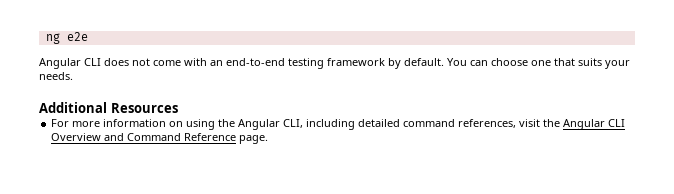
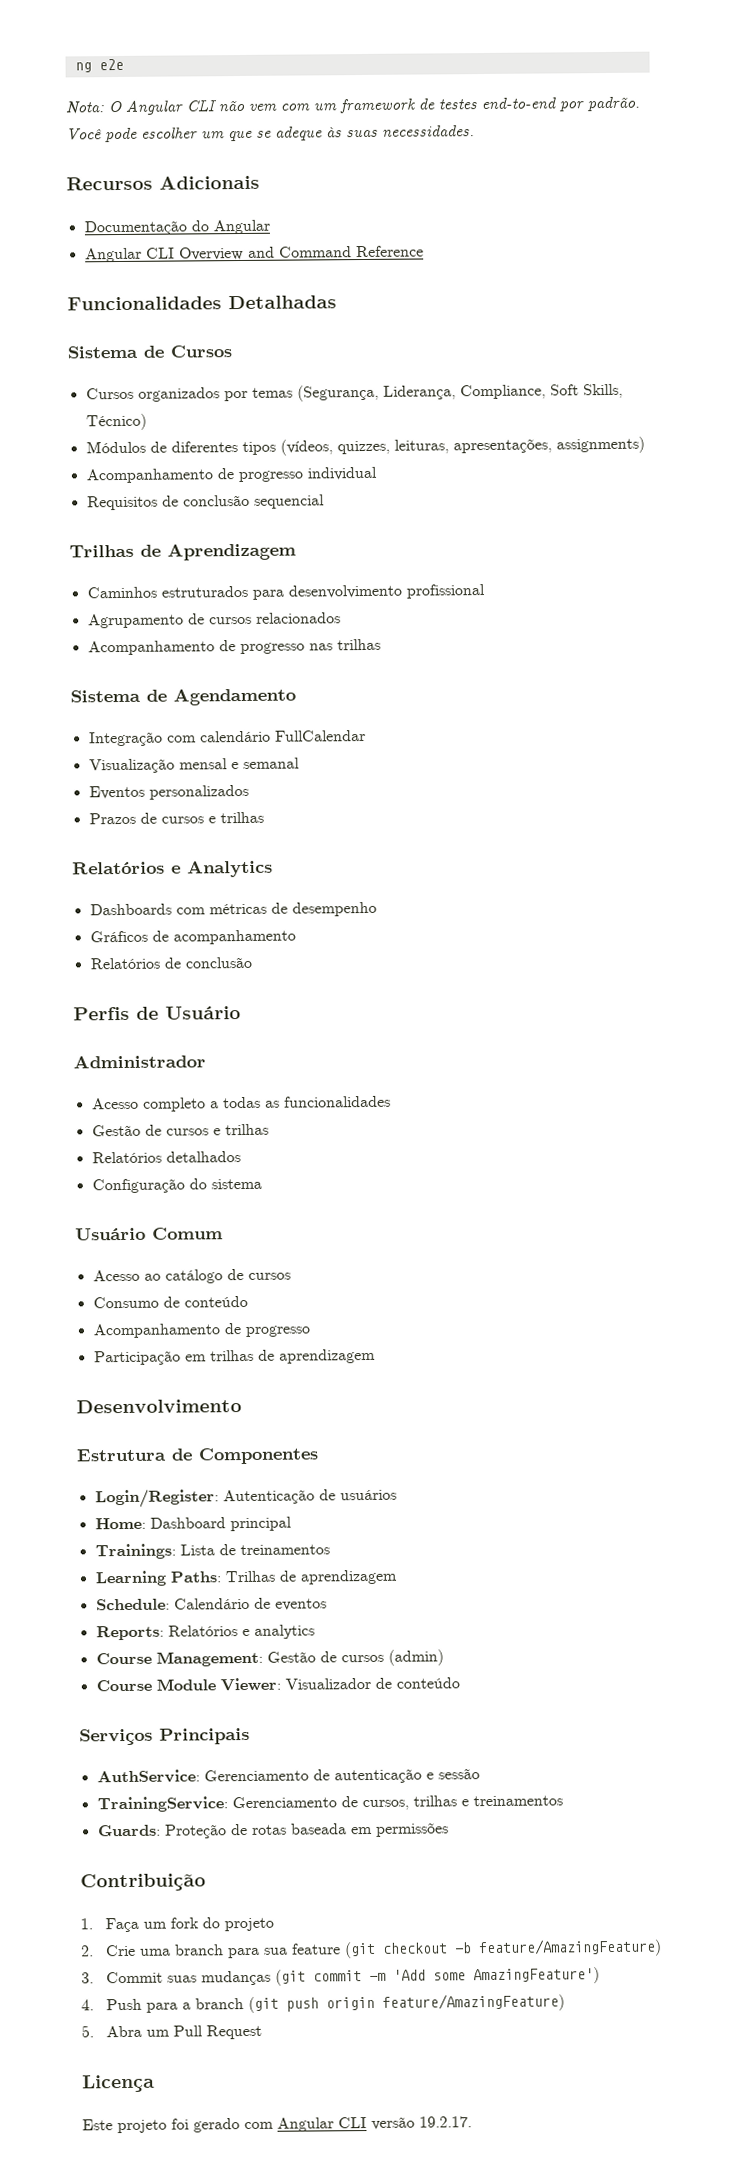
[39,58,630,69] [39,72,73,80] [39,102,178,113] [51,119,561,130] Angular CLI does not come with an end-to-end testing framework by default. You can choose one that suits your needs. // Additional Resources // For more information on using the Angular CLI, including detailed command references, visit the -> [65,96,640,115] [66,125,475,143] [66,175,260,191] [83,219,270,236] Nota: O Angular CLI não vem com um framework de testes end-to-end por padrão. Você pode escolher um que se adeque às suas necessidades. // Recursos Adicionais // Documentação do Angular //
[239,135,269,144] page. -> [67,295,337,311] [67,345,232,359] [85,383,623,402] [85,413,147,431] [85,436,645,456] [85,466,377,484] [86,494,325,511] [69,542,296,561] [86,584,485,600] [87,612,341,629] [87,638,381,656] [70,687,296,706] [88,729,366,747] [88,757,300,774] [88,784,249,800] [88,811,264,825] [72,859,273,878] [89,901,377,917] [89,929,296,945] [89,956,252,970] [73,1006,241,1021] [73,1054,206,1069] [91,1095,391,1112] [91,1123,269,1137] [91,1151,241,1164] [91,1178,262,1194] [75,1227,223,1241] [92,1269,291,1284] [92,1295,248,1309] [92,1323,311,1339] [93,1348,376,1366] [76,1399,242,1414] [76,1447,319,1465] [94,1489,397,1509] [94,1516,292,1532] [94,1543,330,1560] [94,1569,398,1587] [95,1597,327,1611] [95,1624,315,1641] [95,1649,444,1667] [95,1677,460,1692] [79,1727,250,1746] [96,1768,480,1784] [96,1795,563,1813] [97,1822,449,1839] [80,1873,206,1892] [80,1917,274,1933] [80,1938,662,1959] [81,1967,600,1986] [81,1993,565,2014] [81,2024,262,2040] [82,2074,155,2093] [82,2116,472,2134] // Funcionalidades Detalhadas // Sistema de Cursos // Cursos organizados por temas (Segurança, Liderança, Compliance, Soft Skills, Técnico) // Módulos de diferentes tipos (vídeos, quizzes, leituras, apresentações, assignments) // Acompanhamento de progresso individual // Requisitos de conclusão sequencial // Trilhas de Aprendizagem // Caminhos estruturados para desenvolvimento profissional // Agrupamento de cursos relacionados // Acompanhamento de progresso nas trilhas // Sistema de Agendamento // Integração com calendário FullCalendar // Visualização mensal e semanal // Eventos personalizados // Prazos de cursos e trilhas // Relatórios e Analytics // Dashboards com métricas de desempenho // Gráficos de acompanhamento // Relatórios de conclusão // Perfis de Usuário // Administrador // Acesso completo a todas as funcionalidades // Gestão de cursos e trilhas // Relatórios detalhados // Configuração do sistema // Usuário Comum // Acesso ao catálogo de cursos // Consumo de conteúdo // Acompanhamento de progresso // Participação em trilhas de aprendizagem // Desenvolvimento // Estrutura de Componentes // Login/Register: Autenticação de usuários // Home: Dashboard principal // Trainings: Lista de treinamentos // Learning Paths: Trilhas de aprendizagem // Schedule: Calendário de eventos // Reports: Relatórios e analytics // Course Management: Gestão de cursos (admin) // Course Module Viewer: Visualizador de conteúdo // Serviços Principais // AuthService: Gerenciamento de autenticação e sessão // TrainingService: Gerenciamento de cursos, trilhas e treinamentos // Guards: Proteção de rotas baseada em permissões // Contribuição // 1. Faça um fork do projeto // 2. Crie uma branch para sua feature (git checkout -b feature/AmazingFeature) // 3. Commit suas mudanças (git commit -m 'Add some AmazingFeature') // 4. Push para a branch (git push origin feature/AmazingFeature) // 5. Abra um Pull Request // Licença // Este projeto foi gerado com Angular CLI versão 19.2.17.

